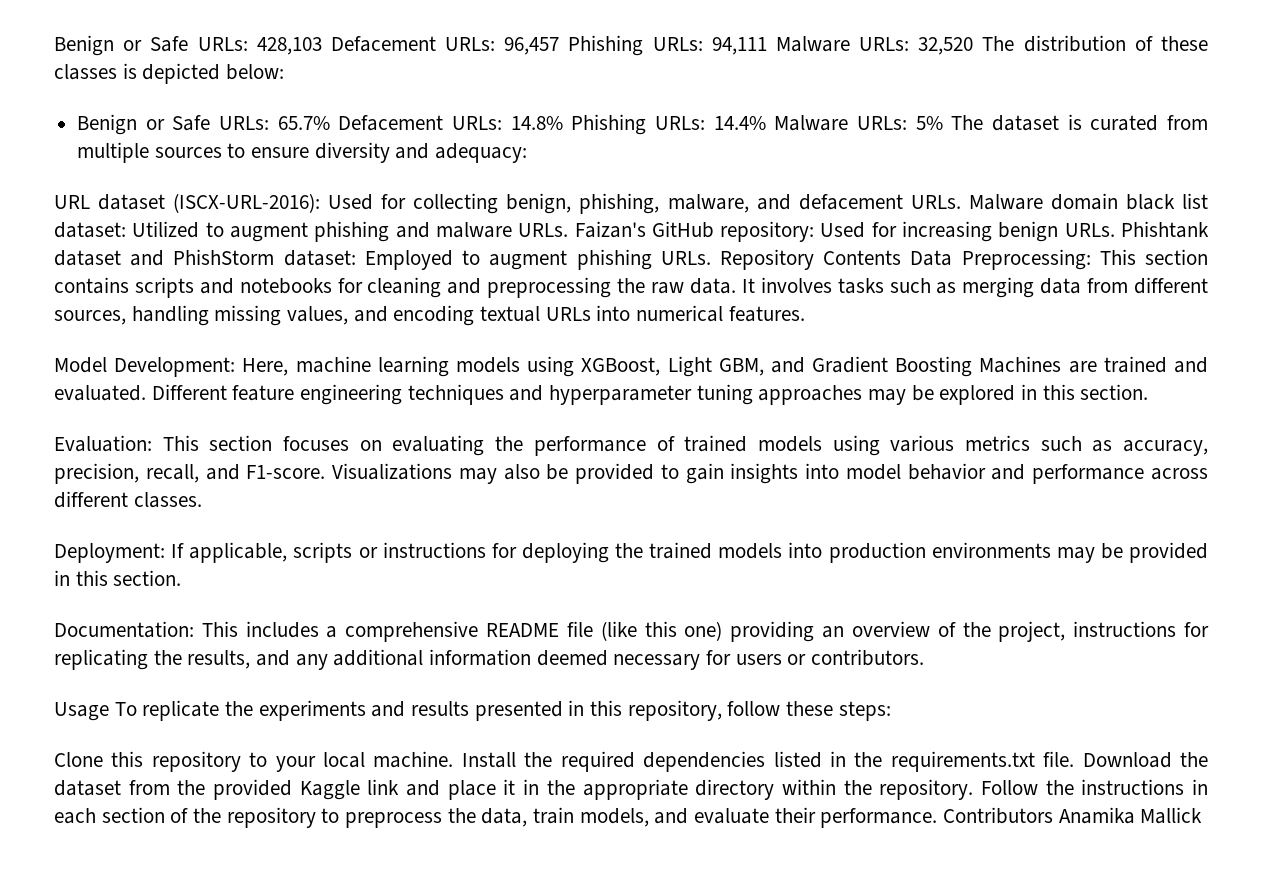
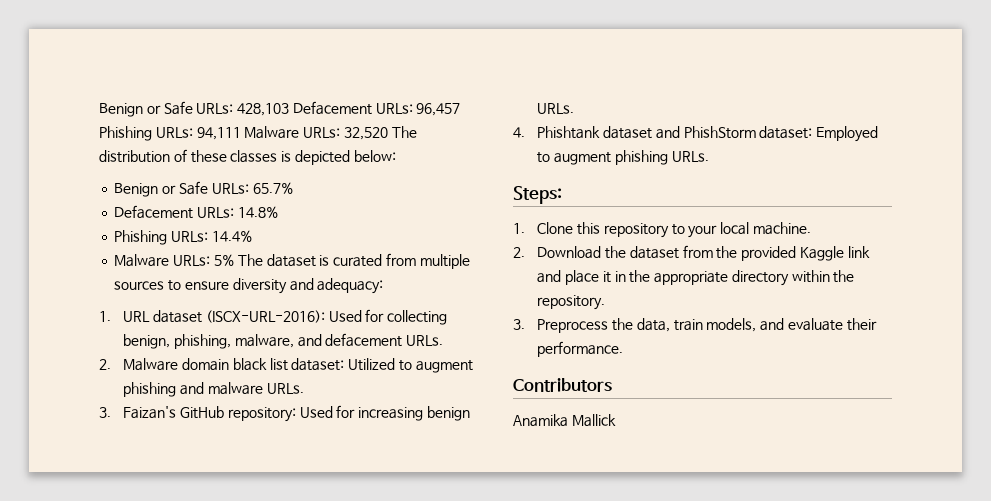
(330, 123) none -> (293, 188) //
(563, 123) none -> (278, 212) //
(766, 123) none -> (252, 236) //
(528, 153) none -> [99,311,111,322] 1.
(961, 202) none -> [99,359,111,370] // 2.
(569, 230) none -> [99,407,111,418] // 3.
(1115, 230) none -> [513,127,525,138] // 4.
[719,249,1208,270] [54,277,1209,298] [54,305,805,326] [54,356,1208,377] [54,384,1149,405] [54,435,1208,456] [54,463,1208,484] [54,491,202,508] [54,542,1208,563] [54,570,182,586] [54,621,1210,642] [54,649,925,670] [54,700,891,721] Repository Contents Data Preprocessing: This section contains scripts and notebooks for cleaning and preprocessing the raw data. It involves tasks such as merging data from different sources, handling missing values, and encoding textual URLs into numerical features. // Model Development: Here, machine learning models using XGBoost, Light GBM, and Gradient Boosting Machines are trained and evaluated. Different feature engineering techniques and hyperparameter tuning approaches may be explored in this section. // Evaluation: This section focuses on evaluating the performance of trained models using various metrics such as accuracy, precision, recall, and F1-score. Visualizations may also be provided to gain insights into model behavior and performance across different classes. // Deployment: If applicable, scripts or instructions for deploying the trained models into production environments may be provided in this section. // Documentation: This includes a comprehensive README file (like this one) providing an overview of the project, instructions for replicating the results, and any additional information deemed necessary for users or contributors. // Usage To replicate the experiments and results presented in this repository, follow these steps: // -> [513,186,562,204] [513,223,525,234] // Steps: // 1.
[461,751,1075,772] Install the required dependencies listed in the requirements.txt file. -> [513,247,525,258] // 2.
[980,779,1209,795] [54,807,443,828] Follow the instructions in each section of the repository to preprocess -> [513,319,609,333] // 3. Preprocess
(938, 818) none -> (624, 349) //
(1054, 815) none -> (612, 385) //

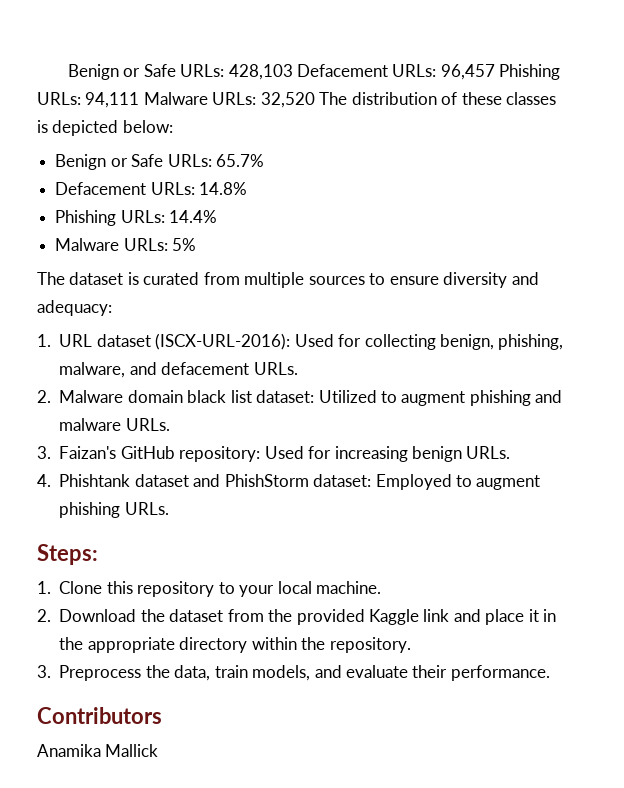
(234, 260) none -> (197, 244) //

